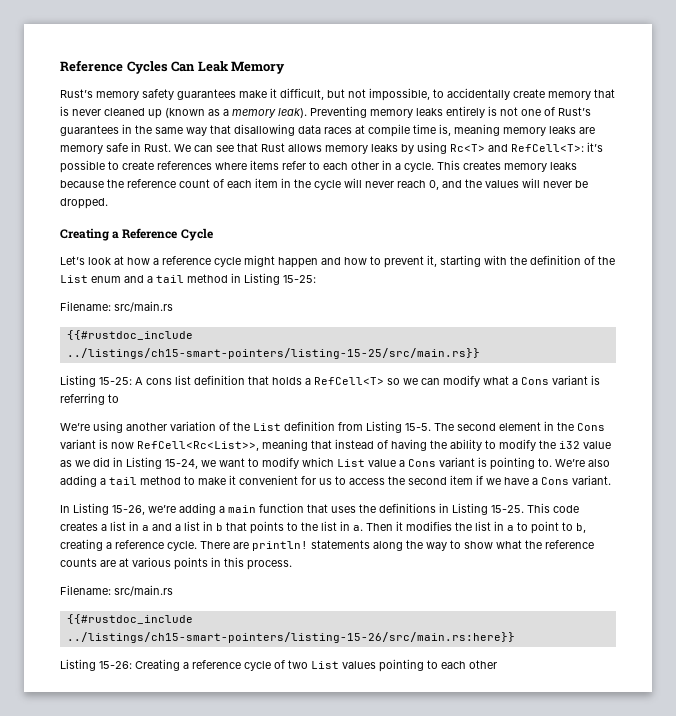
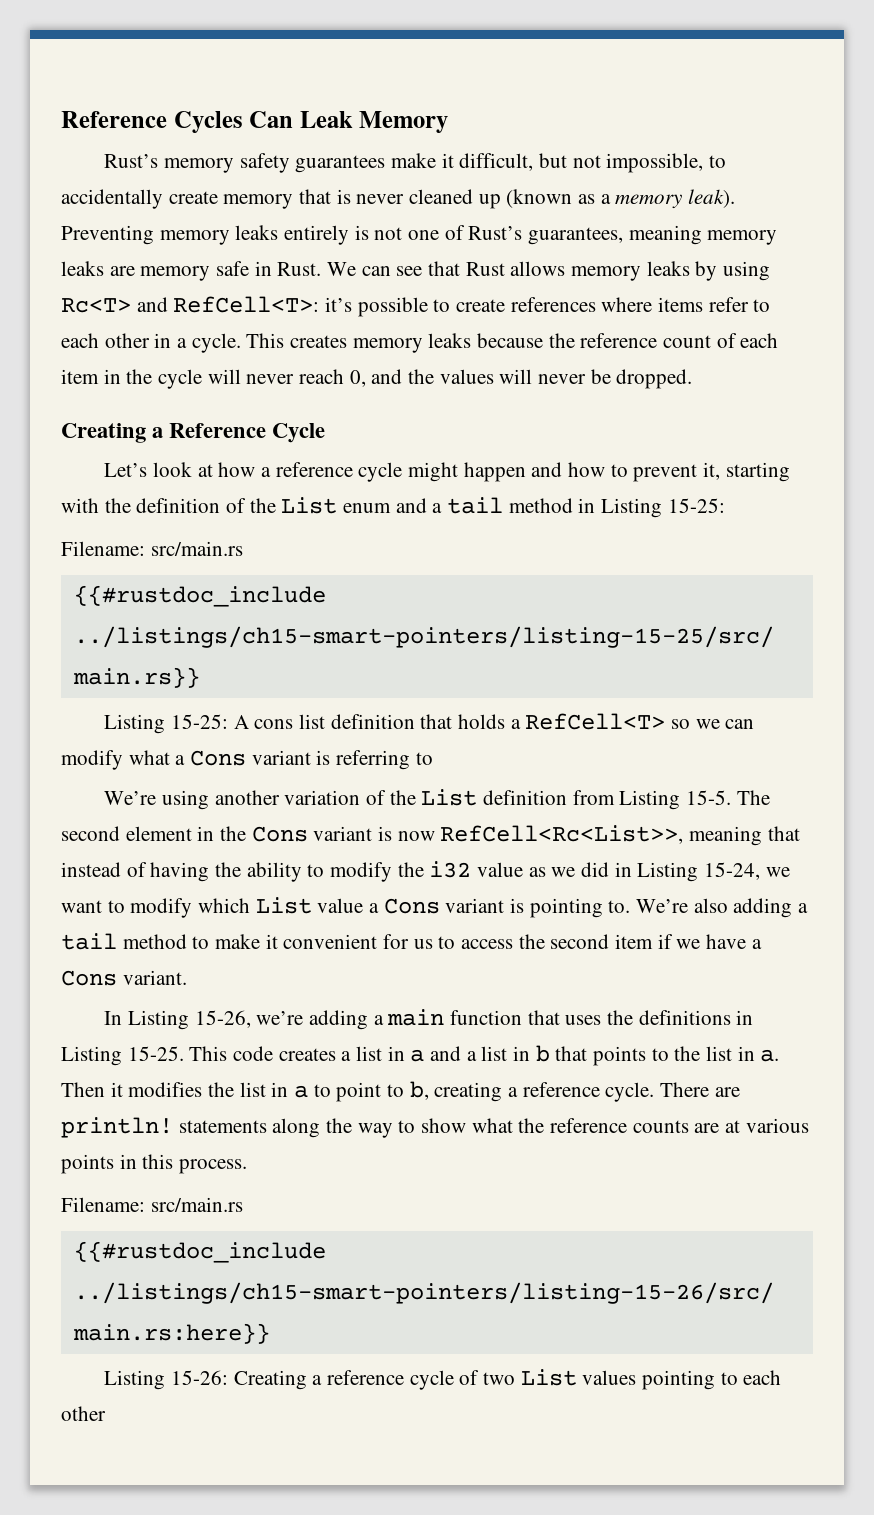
[60,124,451,137] guarantees in the same way that disallowing data races at compile time is, -> [528,227,624,245] guarantees,

